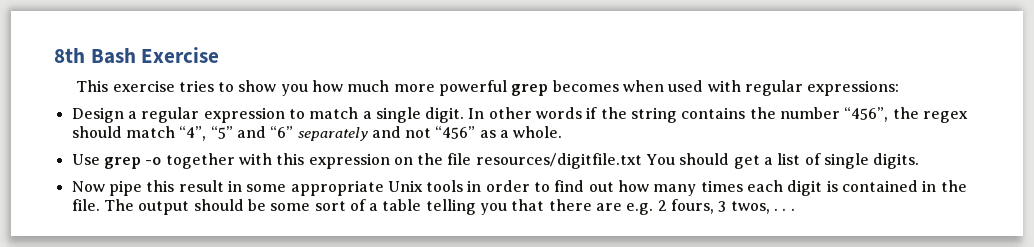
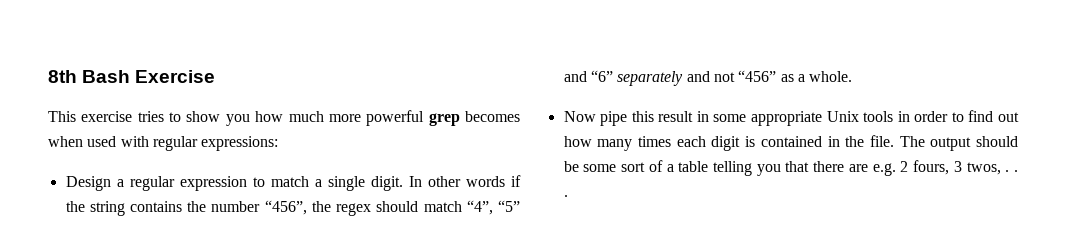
[71,153,920,169] // Use grep -o together with this expression on the file resources/digitfile.txt You should get a list of single digits. -> (853, 76) none

